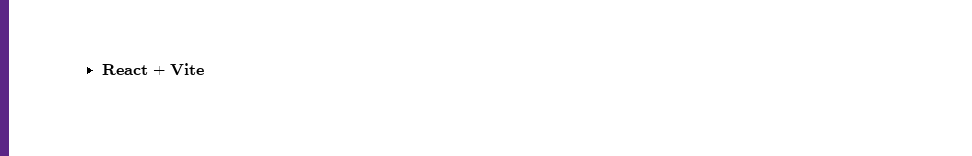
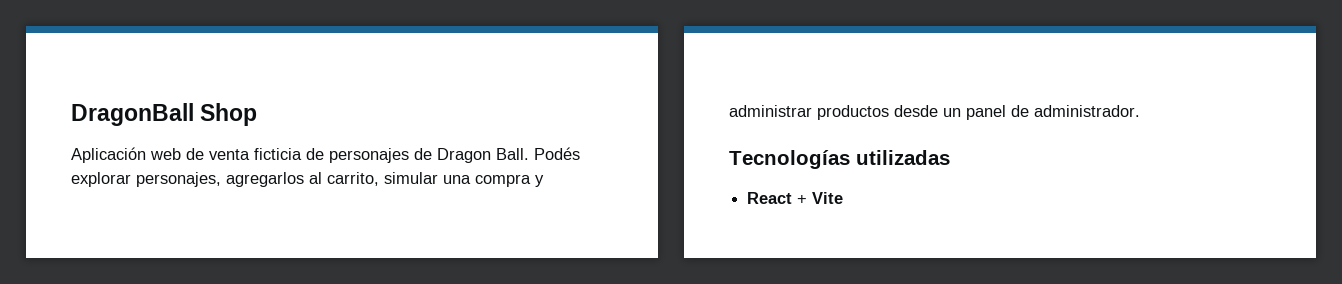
(101, 69) none -> [71,103,258,126] [71,147,580,163] [71,172,544,187] [729,105,1140,120] [729,150,950,169] DragonBall Shop // Aplicación web de venta ficticia de personajes de Dragon Ball. Podés explorar personajes, agregarlos al carrito, simular una compra y administrar productos desde un panel de administrador. // Tecnologías utilizadas //

